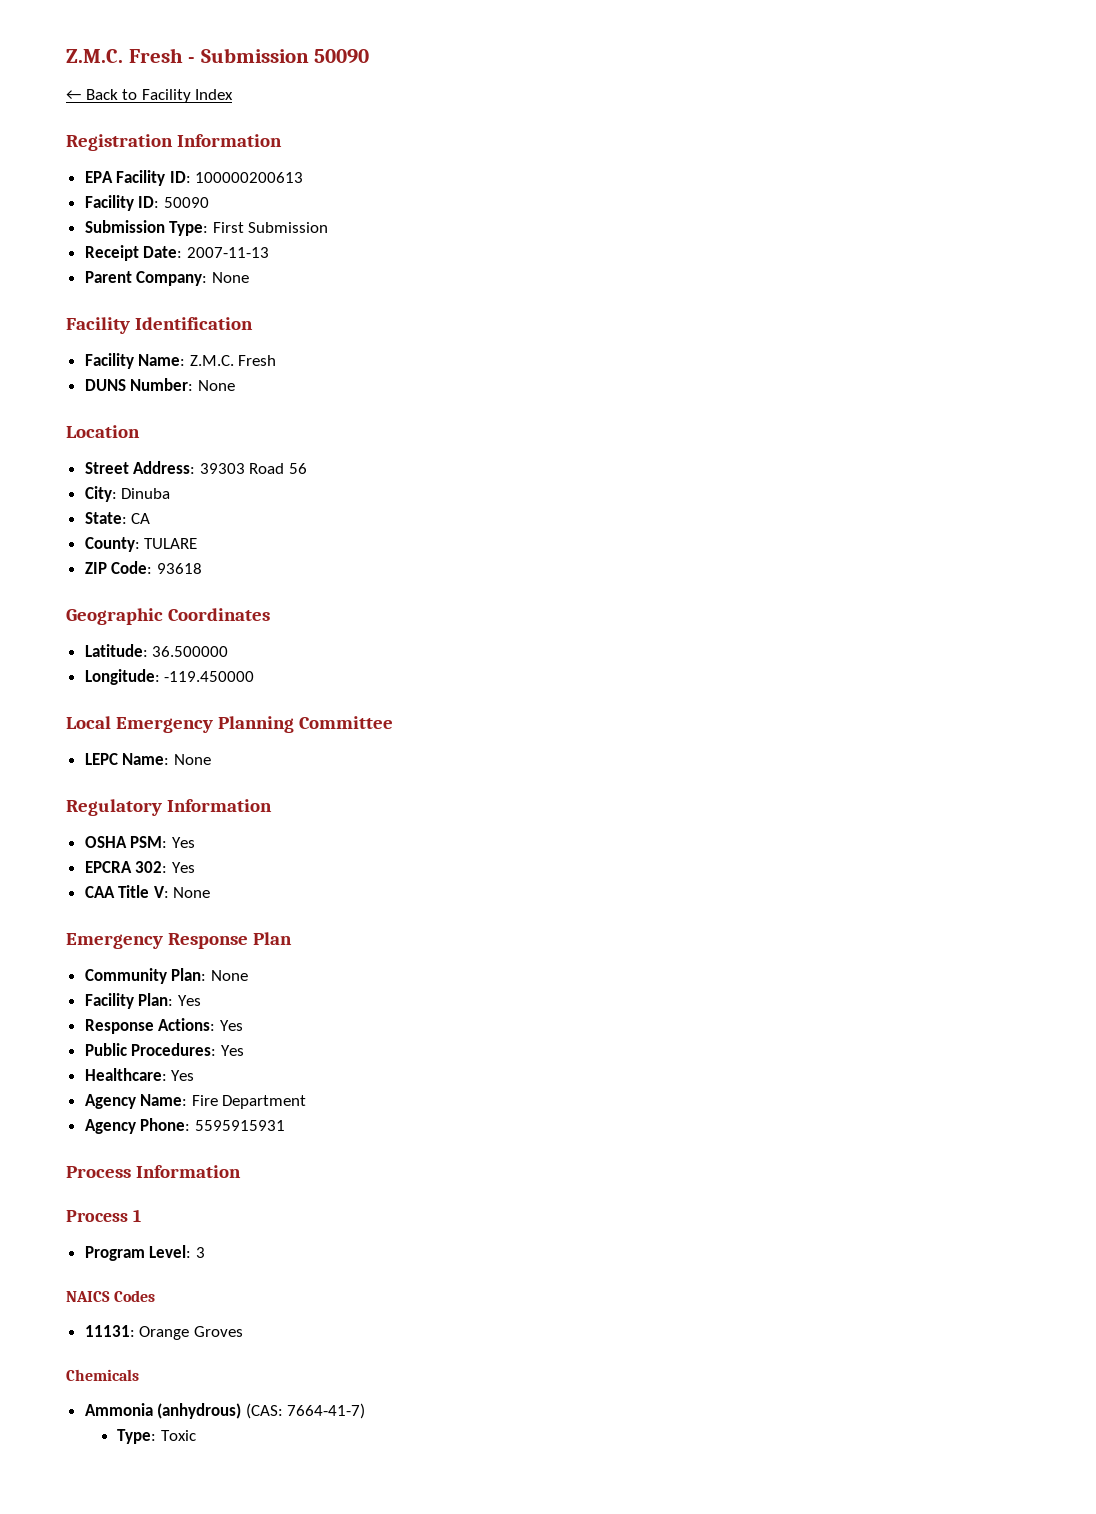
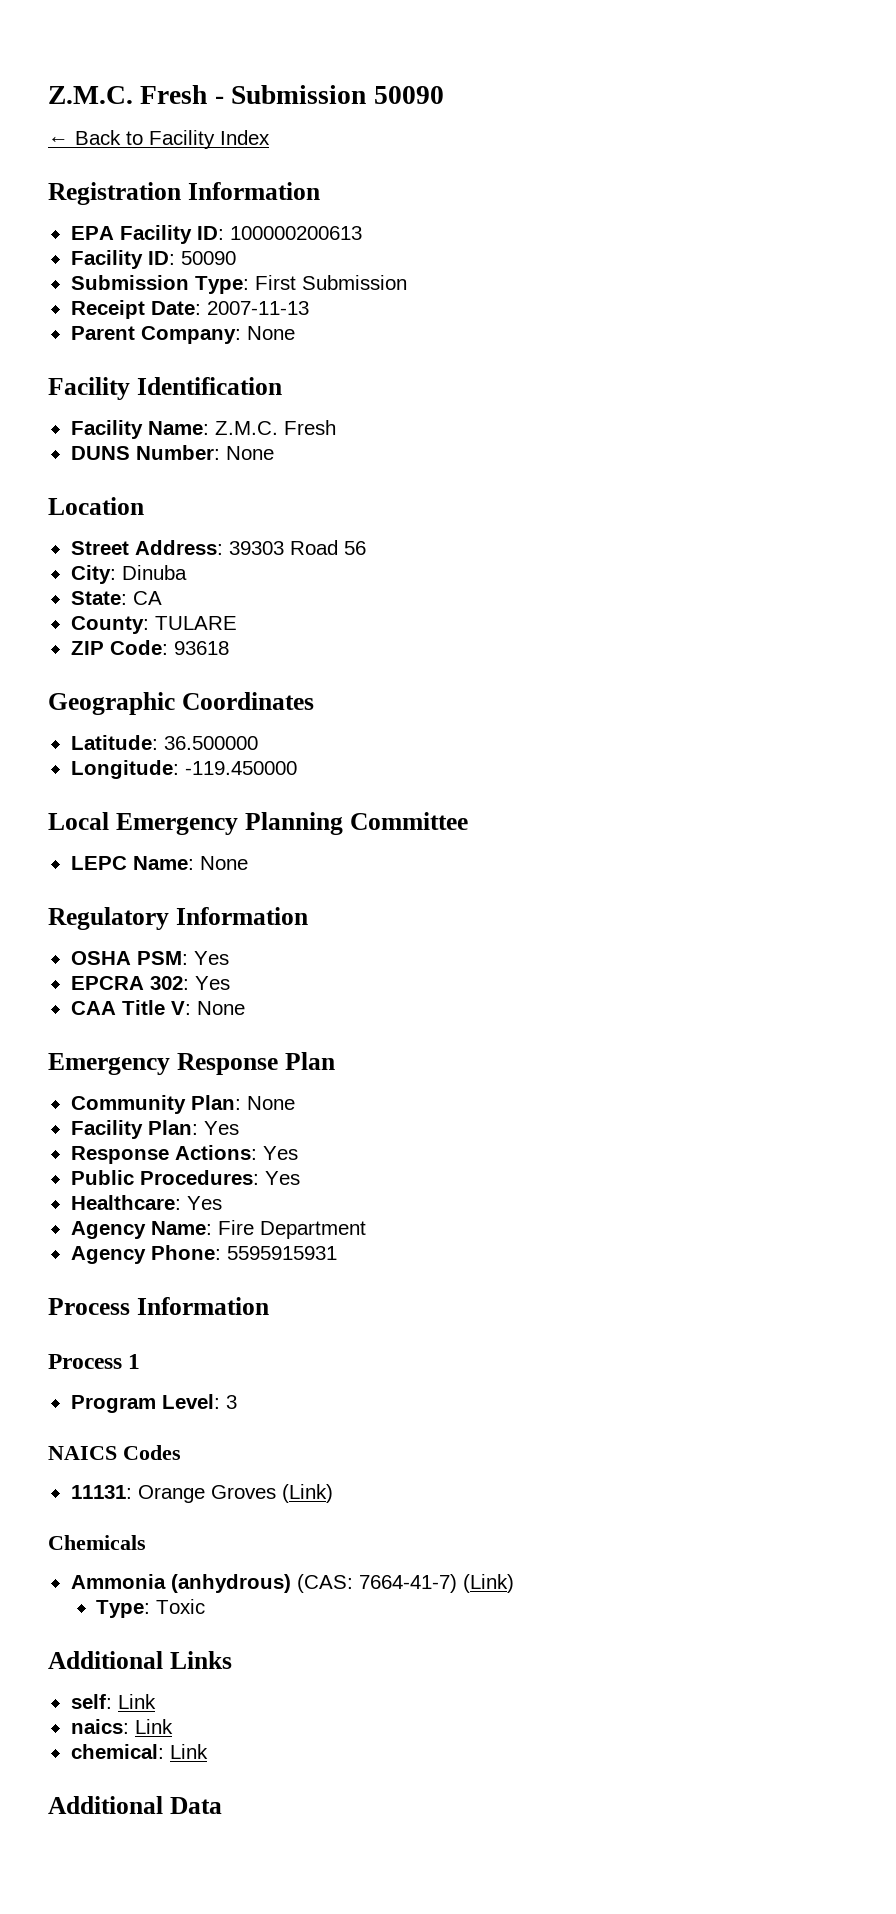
(243, 1331) none -> [281,1484,333,1503] (Link)
(366, 1411) none -> [462,1574,514,1593] (Link)
(196, 1435) none -> [48,1651,232,1669] [70,1694,156,1709] [70,1719,173,1734] [70,1744,208,1759] [48,1796,222,1814] // Additional Links // self: Link // naics: Link // chemical: Link // Additional Data

